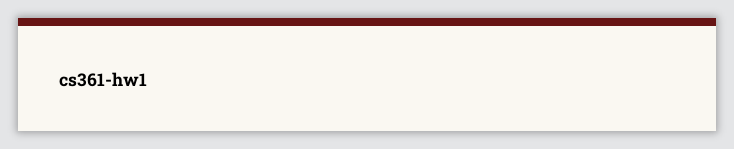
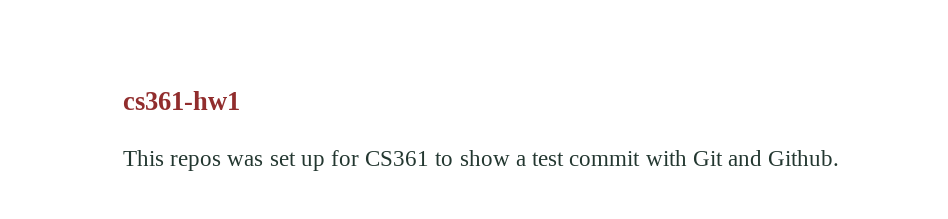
(147, 79) none -> [123,150,840,171] // This repos was set up for CS361 to show a test commit with Git and Github.

